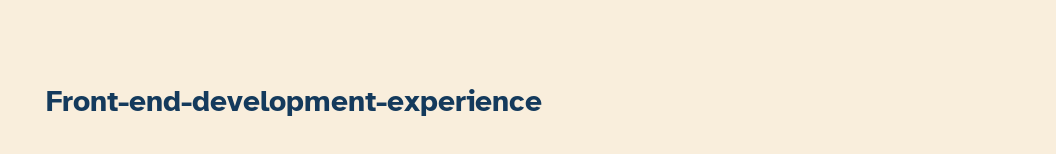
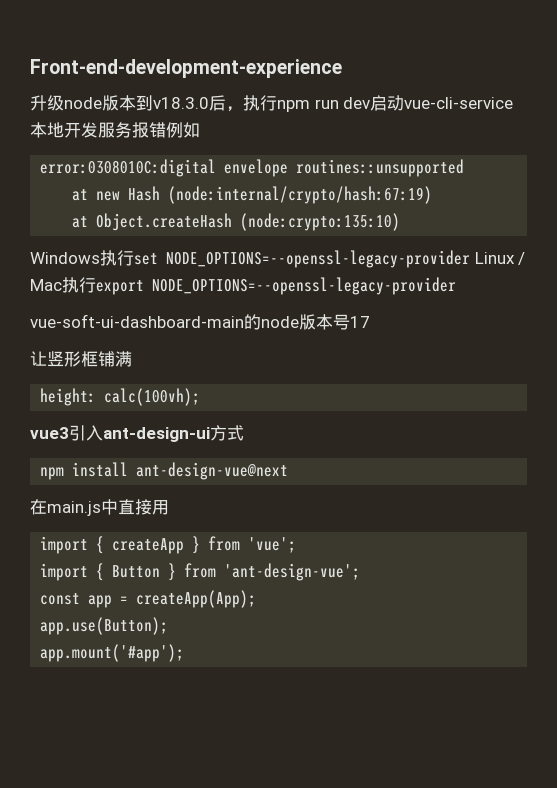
(542, 102) none -> [30,95,514,112] [30,122,200,138] [40,159,465,177] [72,186,433,204] [72,213,401,231] [30,250,526,268] [30,277,456,295] [30,314,370,330] [30,351,132,367] [40,388,201,406] [30,425,244,442] [40,462,289,480] [30,499,169,516] [40,536,297,554] [40,563,361,581] [40,590,257,608] [40,617,169,635] [40,644,185,662] // 升级node版本到v18.3.0后，执行npm run dev启动vue-cli-service本地开发服务报错例如 // error:0308010C:digital envelope routines::unsupported // at new Hash (node:internal/crypto/hash:67:19) // at Object.createHash (node:crypto:135:10) // Windows执行set NODE_OPTIONS=--openssl-legacy-provider Linux / Mac执行export NODE_OPTIONS=--openssl-legacy-provider // vue-soft-ui-dashboard-main的node版本号17 // 让竖形框铺满 // height: calc(100vh); // vue3引入ant-design-ui方式 // npm install ant-design-vue@next // 在main.js中直接用 // import { createApp } from 'vue'; // import { Button } from 'ant-design-vue'; // const app = createApp(App); // app.use(Button); // app.mount('#app');

